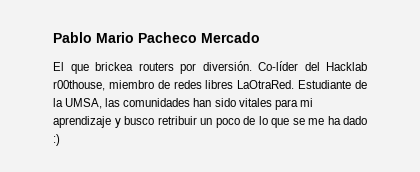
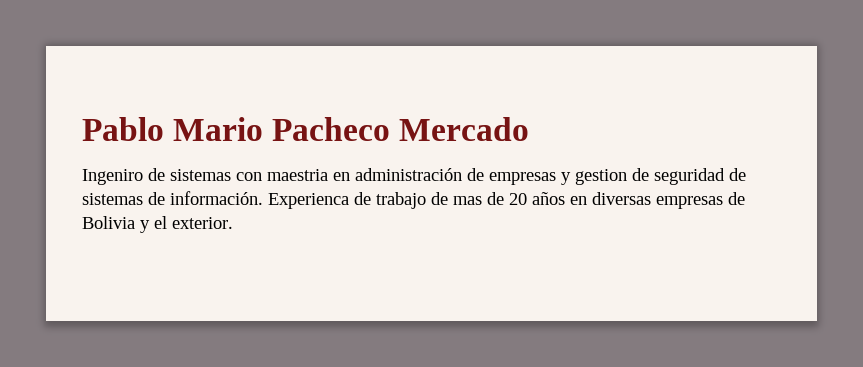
[53,61,367,74] [53,80,367,91] [53,98,313,110] [53,116,367,128] [53,134,60,146] El que brickea routers por diversión. Co-líder del Hacklab r00thouse, miembro de redes libres LaOtraRed. Estudiante de la UMSA, las comunidades han sido vitales para mi aprendizaje y busco retribuir un poco de lo que se me ha dado :) -> [82,168,746,185] [82,191,745,209] [82,216,233,233] Ingeniro de sistemas con maestria en administración de empresas y gestion de seguridad de sistemas de información. Experienca de trabajo de mas de 20 años en diversas empresas de Bolivia y el exterior.

